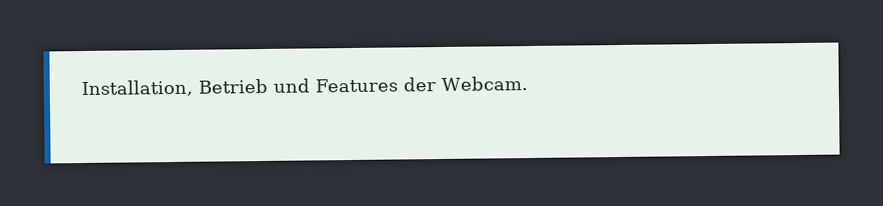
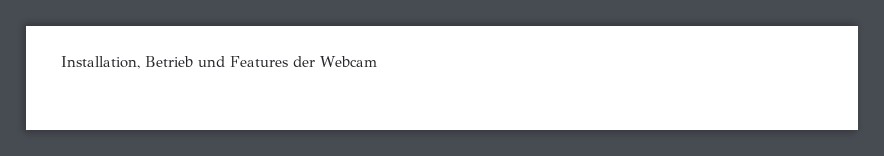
[440,76,528,92] Webcam. -> [320,56,377,67] Webcam

